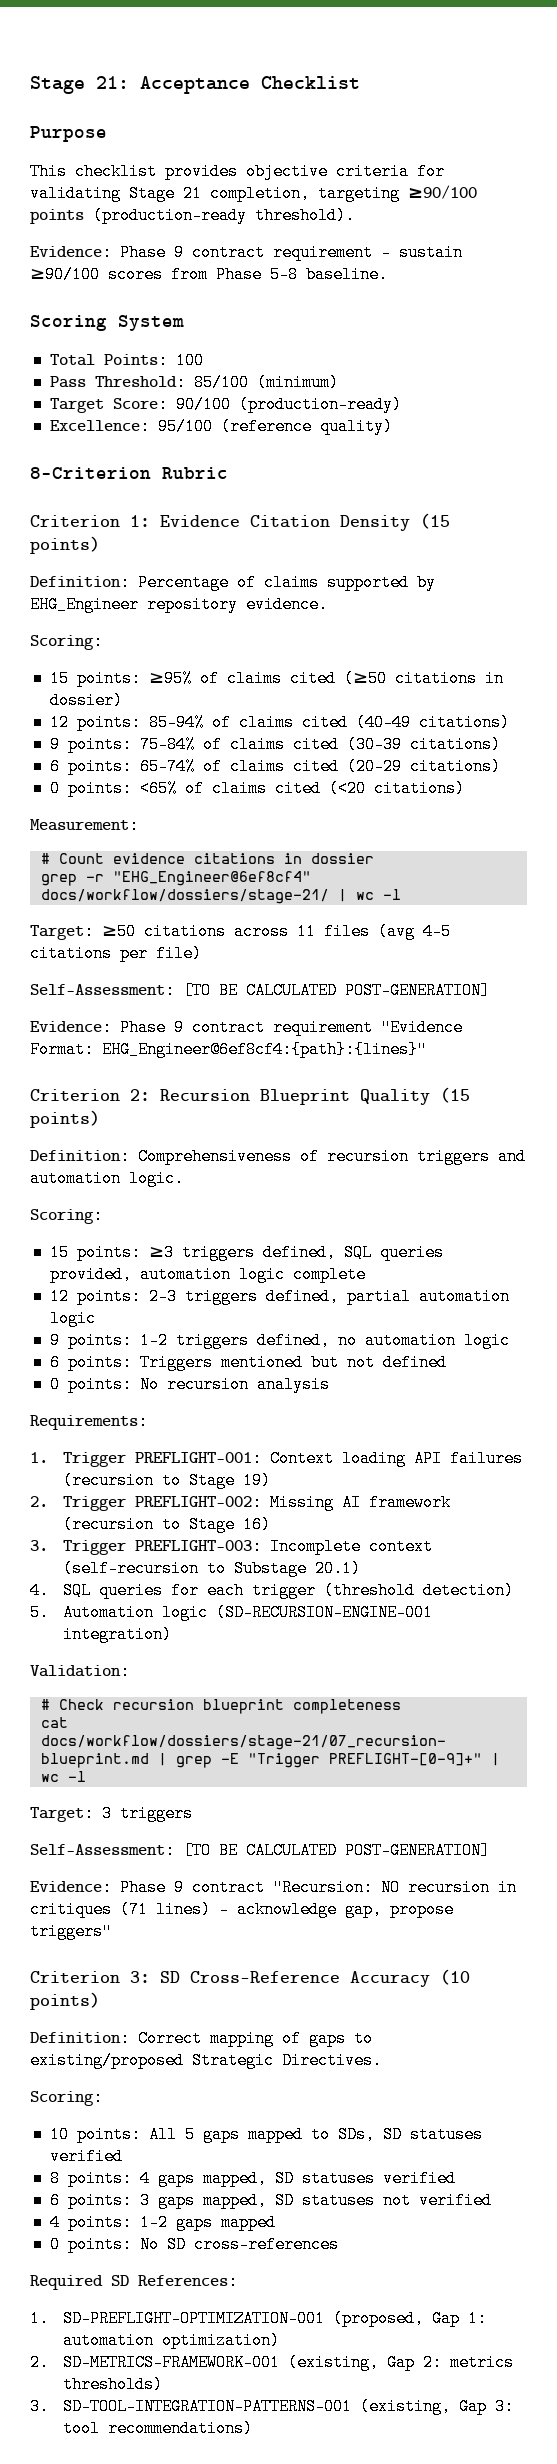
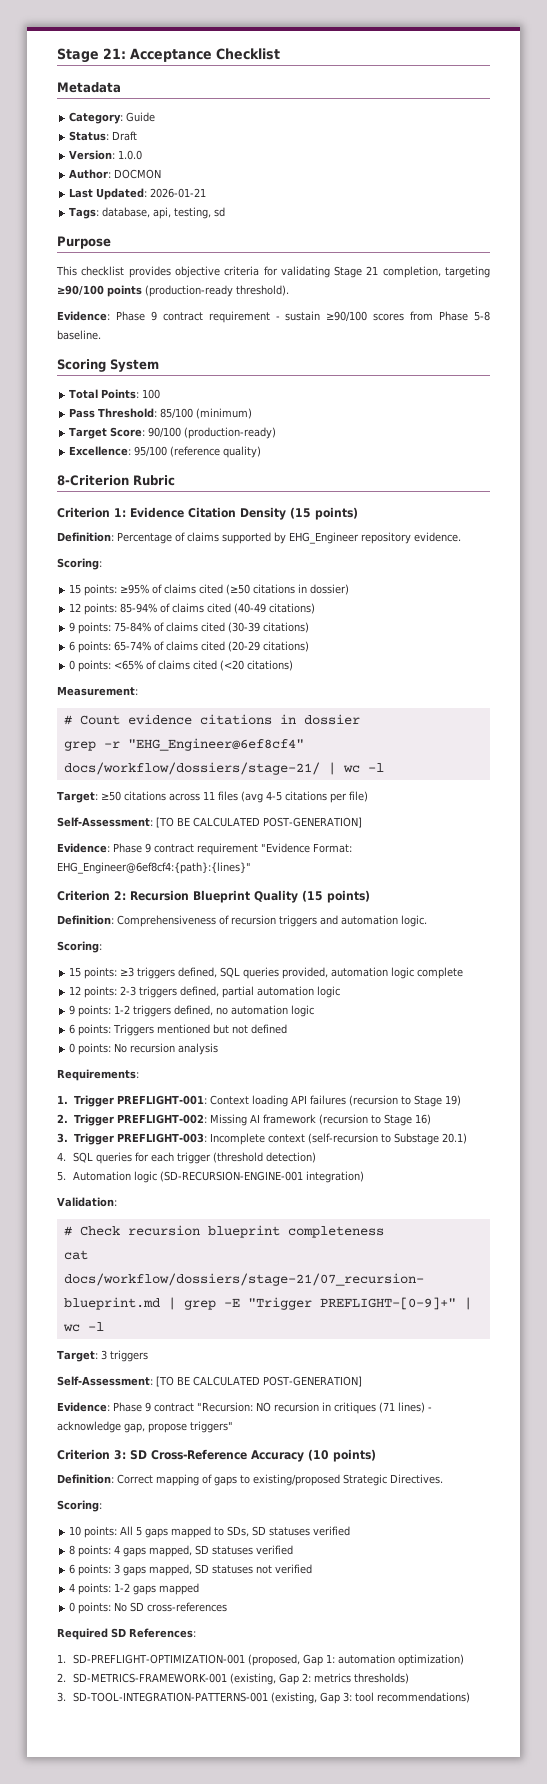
(360, 82) none -> [57,82,121,93] [69,112,156,124] [69,131,138,141] [69,150,143,160] [69,169,162,179] [69,188,207,200] [69,207,226,219] // Metadata // Category: Guide // Status: Draft // Version: 1.0.0 // Author: DOCMON // Last Updated: 2026-01-21 // Tags: database, api, testing, sd

